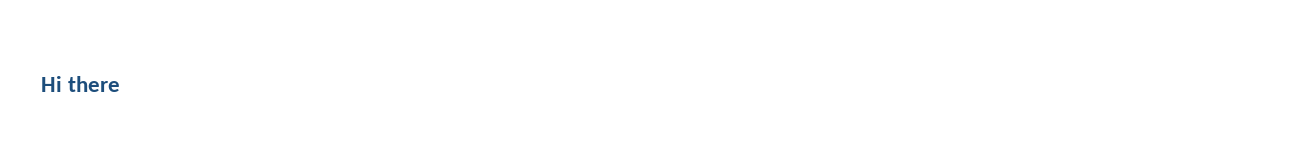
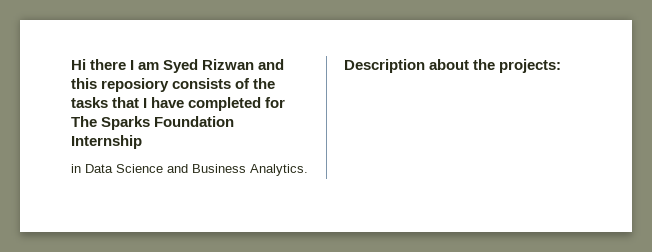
(121, 84) none -> [130,59,285,73] [71,78,276,92] [71,97,286,111] [71,116,235,130] [71,135,142,149] [71,164,308,176] [344,59,562,73] I am Syed Rizwan and this reposiory consists of the tasks that I have completed for The Sparks Foundation Internship // in Data Science and Business Analytics. // Description about the projects:

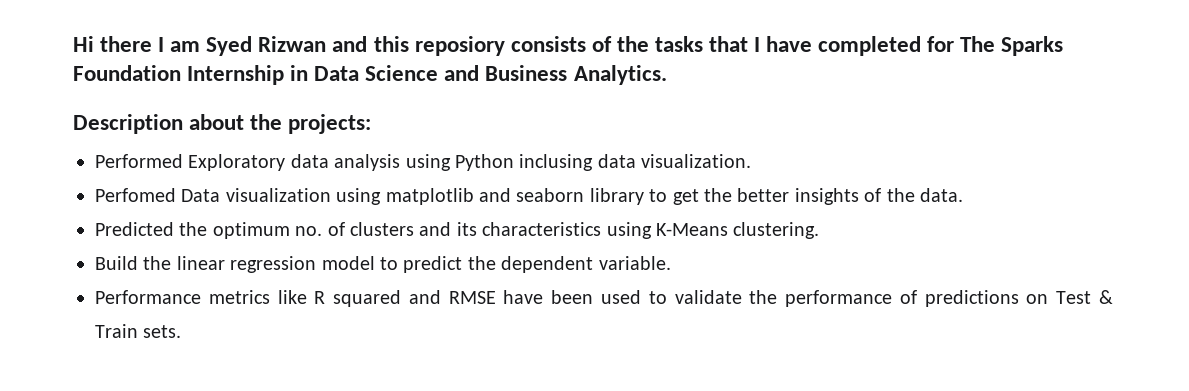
(142, 142) // -> (285, 75) none
(562, 66) none -> [95,154,752,171] [95,188,963,205] [95,222,820,239] [95,256,671,273] [95,290,1114,307] [95,324,182,338] // Performed Exploratory data analysis using Python inclusing data visualization. // Perfomed Data visualization using matplotlib and seaborn library to get the better insights of the data. // Predicted the optimum no. of clusters and its characteristics using K-Means clustering. // Build the linear regression model to predict the dependent variable. // Performance metrics like R squared and RMSE have been used to validate the performance of predictions on Test & Train sets.

